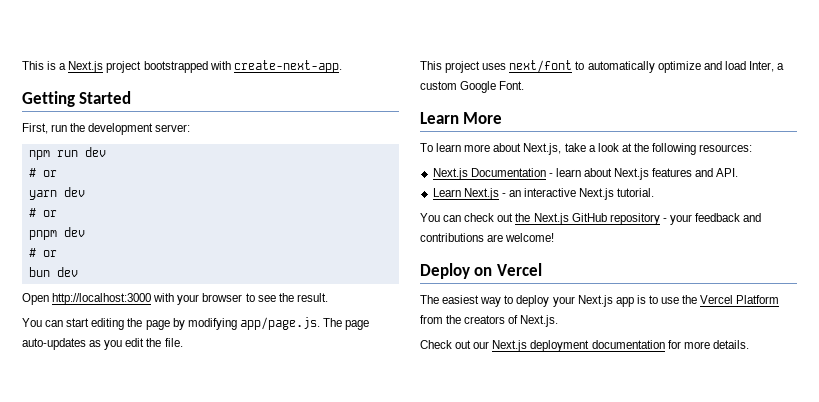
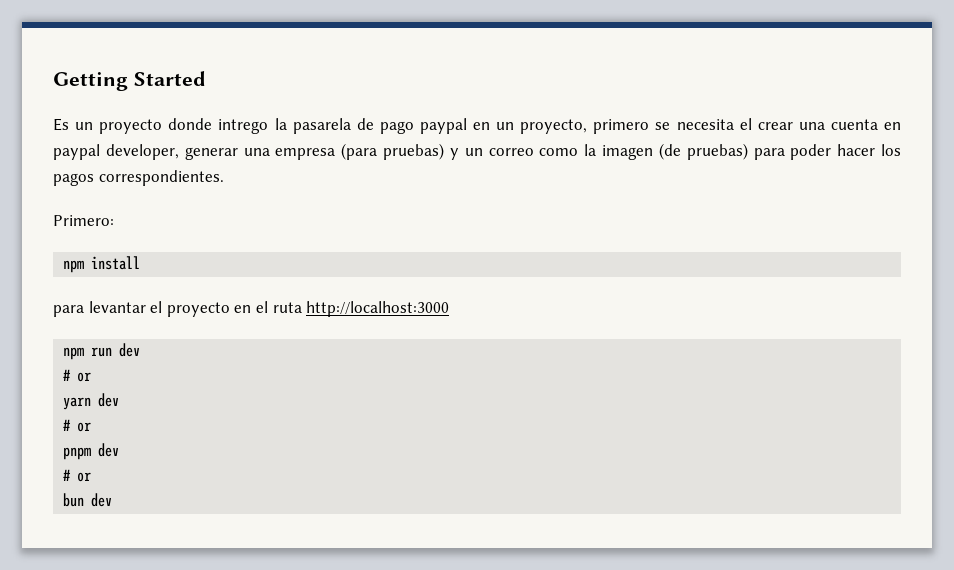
[22,60,342,73] [22,91,132,107] [22,123,191,135] This is a Next.js project bootstrapped with create-next-app. // Getting Started // First, run the development server: -> [53,71,206,91] [53,118,902,134] [53,143,902,160] [53,170,224,186] [53,215,114,226] [63,256,141,273] [53,301,450,317] Getting Started // Es un proyecto donde intrego la pasarela de pago paypal en un proyecto, primero se necesita el crear una cuenta en paypal developer, generar una empresa (para pruebas) y un correo como la imagen (de pruebas) para poder hacer los pagos correspondientes. // Primero: // npm install // para levantar el proyecto en el ruta http://localhost:3000
[22,293,328,305] [22,317,370,330] [22,338,183,350] [420,60,785,73] [420,81,525,93] [420,112,503,124] [420,143,753,155] [432,168,739,180] [432,188,655,200] [420,213,762,225] [420,233,555,242] [420,263,542,279] [420,295,780,307] [420,315,559,327] [420,340,749,352] // Open http://localhost:3000 with your browser to see the result. // You can start editing the page by modifying app/page.js. The page auto-updates as you edit the file. // This project uses next/font to automatically optimize and load Inter, a custom Google Font. // Learn More // To learn more about Next.js, take a look at the following resources: // Next.js Documentation - learn about Next.js features and API. // Learn Next.js - an interactive Next.js tutorial. // You can check out the Next.js GitHub repository - your feedback and contributions are welcome! // Deploy on Vercel // The easiest way to deploy your Next.js app is to use the Vercel Platform from the creators of Next.js. // Check out our Next.js deployment documentation for more details. -> (113, 500) none

